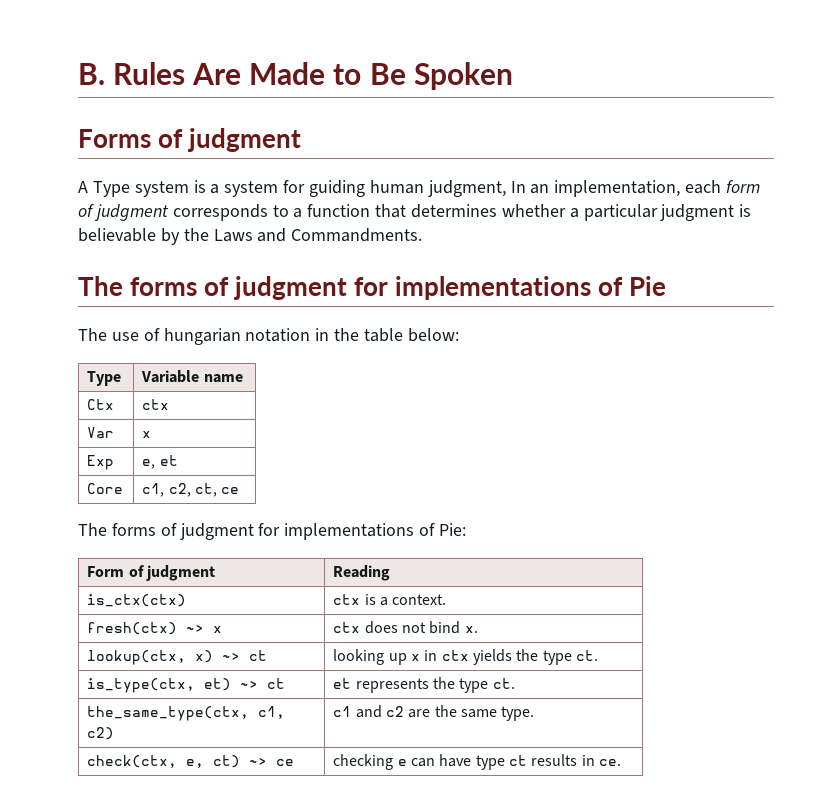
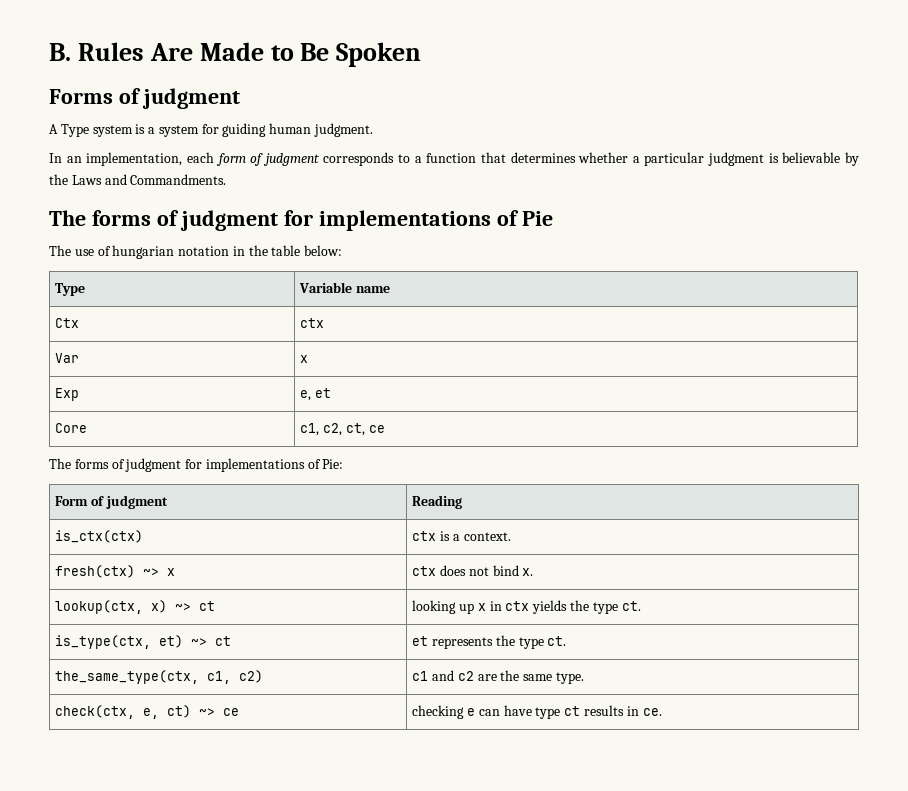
[427,180,506,197] judgment, -> [314,123,374,137] judgment. //

